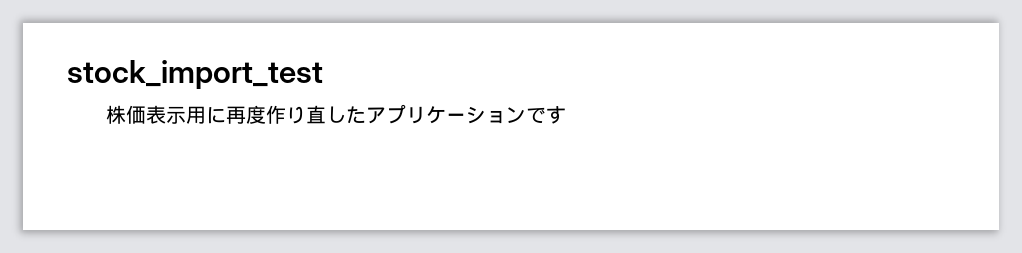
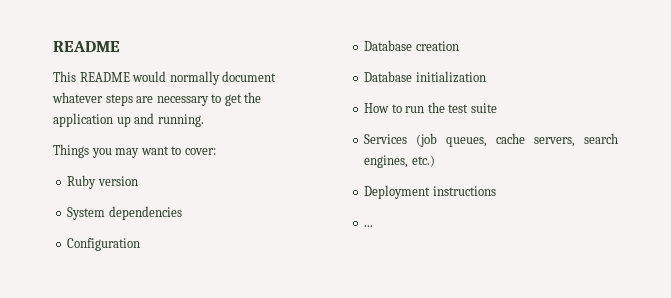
[67,60,323,90] [105,104,566,124] stock_import_test // 株価表示用に再度作り直したアプリケーションです -> [53,41,120,52] [53,71,277,85] [52,92,262,106] [53,113,204,127] [53,144,216,158] [67,175,138,189] [67,206,182,220] [67,238,141,251] [364,40,459,51] [364,71,486,83] [364,102,497,113] [364,133,618,147] [364,155,435,168] [364,185,496,199] [364,225,374,227] README // This README would normally document whatever steps are necessary to get the application up and running. // Things you may want to cover: // Ruby version // System dependencies // Configuration // Database creation // Database initialization // How to run the test suite // Services (job queues, cache servers, search engines, etc.) // Deployment instructions // ...

